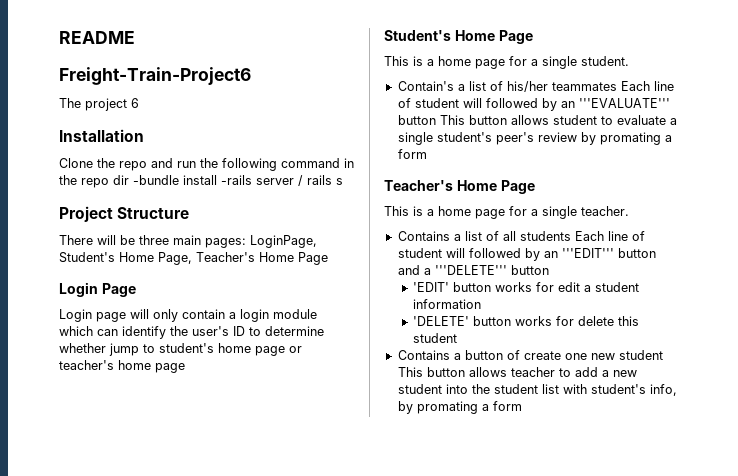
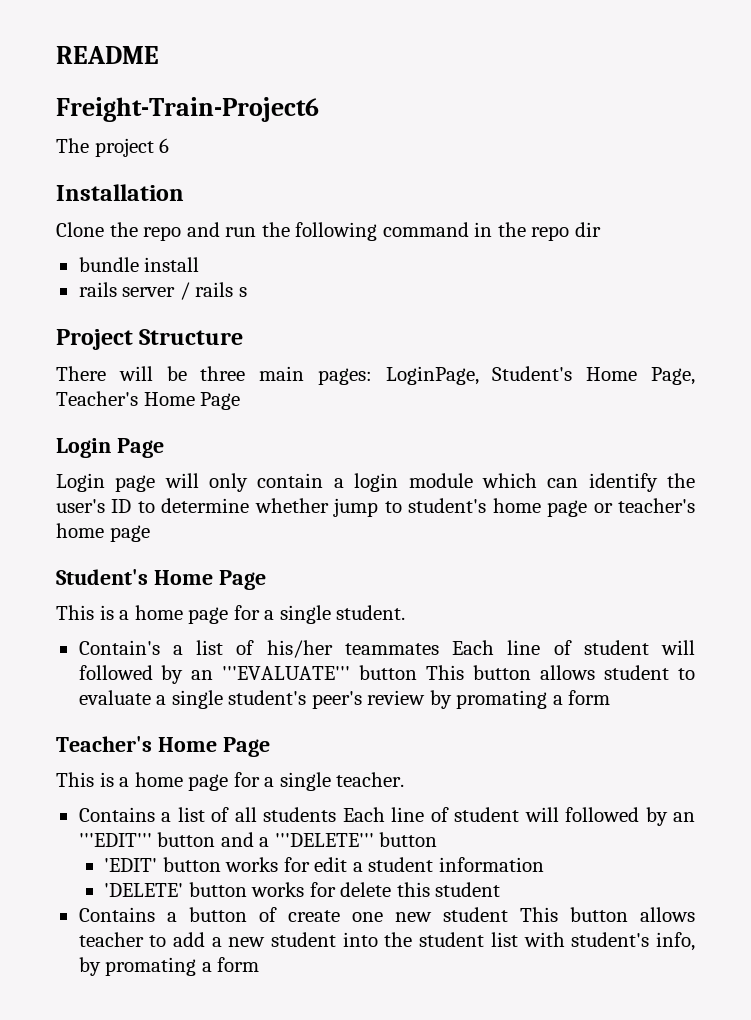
[133,175,179,185] -bundle -> [78,257,139,272] // bundle
[221,175,252,185] -rails -> [78,282,117,297] // rails

